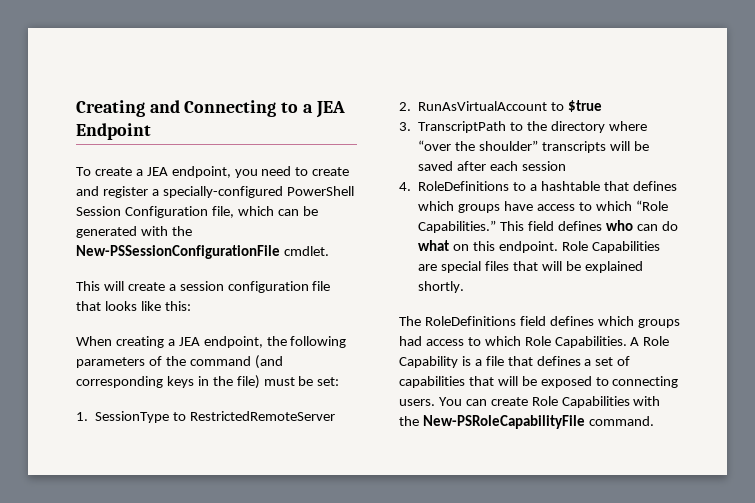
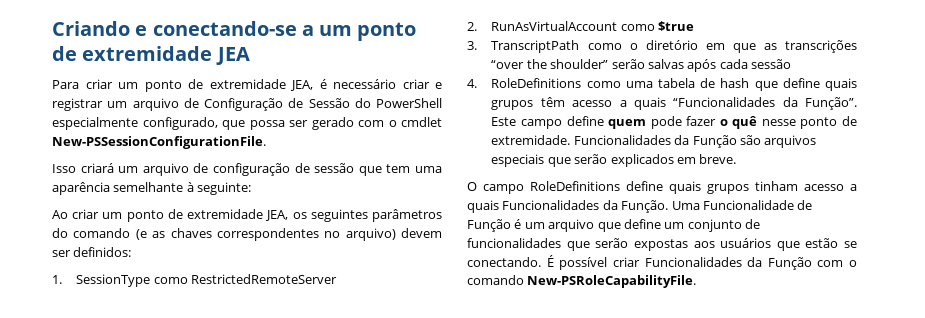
[76,100,345,118] [76,123,151,140] [76,166,350,178] [76,186,354,198] [76,206,318,218] [76,226,192,238] [76,245,329,259] [76,281,331,293] [76,301,191,311] [76,336,347,348] [76,355,283,369] [76,375,340,389] Creating and Connecting to a JEA Endpoint // To create a JEA endpoint, you need to create and register a specially-configured PowerShell Session Configuration file, which can be generated with the New-PSSessionConfigurationFile cmdlet. // This will create a session configuration file that looks like this: // When creating a JEA endpoint, the following parameters of the command (and corresponding keys in the file) must be set: -> [52,21,417,41] [52,46,250,65] [52,79,442,92] [52,98,442,111] [52,117,442,130] [52,136,266,149] [52,163,443,176] [52,182,252,195] [52,209,443,222] [52,228,442,241] [52,247,132,257] Criando e conectando-se a um ponto de extremidade JEA // Para criar um ponto de extremidade JEA, é necessário criar e registrar um arquivo de Configuração de Sessão do PowerShell especialmente configurado, que possa ser gerado com o cmdlet New-PSSessionConfigurationFile. // Isso criará um arquivo de configuração de sessão que tem uma aparência semelhante à seguinte: // Ao criar um ponto de extremidade JEA, os seguintes parâmetros do comando (e as chaves correspondentes no arquivo) devem ser definidos:
[173,412,187,421] to -> [153,277,188,284] como
[551,102,565,111] to -> [620,24,655,31] como
[510,121,647,133] [418,140,649,153] [418,161,566,171] [399,181,677,191] [418,200,668,213] [418,220,678,233] [418,240,660,253] [418,261,643,273] [418,281,465,293] [399,316,680,328] [399,336,670,348] [399,356,631,368] [399,376,679,388] [399,396,661,408] [399,415,654,429] to the directory where “over the shoulder” transcripts will be saved after each session // 4. RoleDefinitions to a hashtable that defines which groups have access to which “Role Capabilities.” This field defines who can do what on this endpoint. Role Capabilities are special files that will be explained shortly. // The RoleDefinitions field defines which groups had access to which Role Capabilities. A Role Capability is a file that defines a set of capabilities that will be exposed to connecting users. You can create Role Capabilities with the New-PSRoleCapabilityFile command. -> [587,40,857,53] [491,59,792,72] [467,78,857,91] [491,97,857,110] [491,116,857,129] [491,135,817,148] [491,154,737,167] [467,181,857,194] [467,200,813,213] [467,219,760,232] [467,238,857,251] [467,255,857,270] [467,275,697,288] como o diretório em que as transcrições “over the shoulder” serão salvas após cada sessão // 4. RoleDefinitions como uma tabela de hash que define quais grupos têm acesso a quais “Funcionalidades da Função”. Este campo define quem pode fazer o quê nesse ponto de extremidade. Funcionalidades da Função são arquivos especiais que serão explicados em breve. // O campo RoleDefinitions define quais grupos tinham acesso a quais Funcionalidades da Função. Uma Funcionalidade de Função é um arquivo que define um conjunto de funcionalidades que serão expostas aos usuários que estão se conectando. É possível criar Funcionalidades da Função com o comando New-PSRoleCapabilityFile.

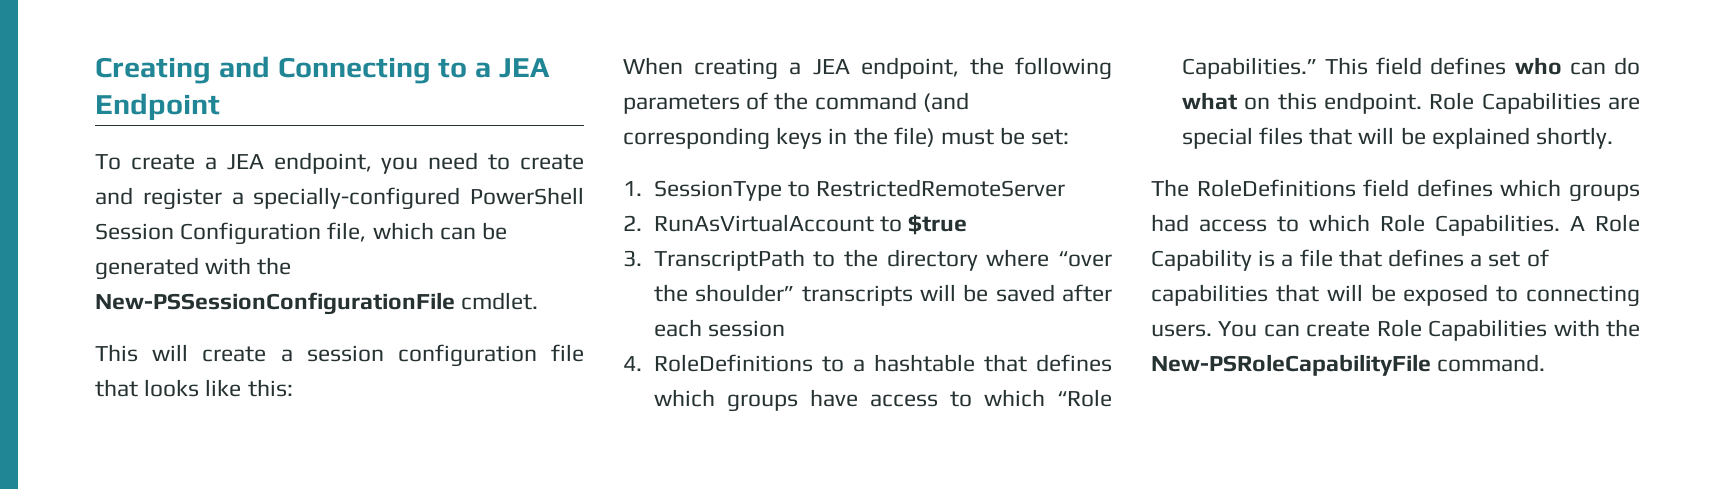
[52,21,417,41] [52,46,250,65] [52,79,442,92] [52,98,442,111] [52,117,442,130] [52,136,266,149] [52,163,443,176] [52,182,252,195] [52,209,443,222] [52,228,442,241] [52,247,132,257] Criando e conectando-se a um ponto de extremidade JEA // Para criar um ponto de extremidade JEA, é necessário criar e registrar um arquivo de Configuração de Sessão do PowerShell especialmente configurado, que possa ser gerado com o cmdlet New-PSSessionConfigurationFile. // Isso criará um arquivo de configuração de sessão que tem uma aparência semelhante à seguinte: // Ao criar um ponto de extremidade JEA, os seguintes parâmetros do comando (e as chaves correspondentes no arquivo) devem ser definidos: -> [95,56,551,84] [95,93,220,121] [95,152,584,174] [95,187,584,210] [95,222,508,245] [95,257,292,280] [95,292,539,315] [95,344,584,367] [95,379,293,397] [623,57,1112,80] [623,92,969,114] [623,127,1070,150] Creating and Connecting to a JEA Endpoint // To create a JEA endpoint, you need to create and register a specially-configured PowerShell Session Configuration file, which can be generated with the New-PSSessionConfigurationFile cmdlet. // This will create a session configuration file that looks like this: // When creating a JEA endpoint, the following parameters of the command (and corresponding keys in the file) must be set:
[153,277,188,284] como -> [787,181,810,197] to
[620,24,655,31] como -> [879,216,902,232] to
[587,40,857,53] [491,59,792,72] [467,78,857,91] [491,97,857,110] [491,116,857,129] [491,135,817,148] [491,154,737,167] [467,181,857,194] [467,200,813,213] [467,219,760,232] [467,238,857,251] [467,255,857,270] [467,275,697,288] como o diretório em que as transcrições “over the shoulder” serão salvas após cada sessão // 4. RoleDefinitions como uma tabela de hash que define quais grupos têm acesso a quais “Funcionalidades da Função”. Este campo define quem pode fazer o quê nesse ponto de extremidade. Funcionalidades da Função são arquivos especiais que serão explicados em breve. // O campo RoleDefinitions define quais grupos tinham acesso a quais Funcionalidades da Função. Uma Funcionalidade de Função é um arquivo que define um conjunto de funcionalidades que serão expostas aos usuários que estão se conectando. É possível criar Funcionalidades da Função com o comando New-PSRoleCapabilityFile. -> [813,249,1112,271] [653,284,1112,306] [653,319,785,337] [623,354,1112,372] [653,389,1112,412] [1181,57,1640,79] [1181,92,1640,114] [1181,127,1614,149] [1151,179,1640,202] [1151,214,1640,236] [1151,249,1549,271] [1151,284,1640,307] [1151,319,1640,341] [1151,354,1546,376] to the directory where “over the shoulder” transcripts will be saved after each session // 4. RoleDefinitions to a hashtable that defines which groups have access to which “Role Capabilities.” This field defines who can do what on this endpoint. Role Capabilities are special files that will be explained shortly. // The RoleDefinitions field defines which groups had access to which Role Capabilities. A Role Capability is a file that defines a set of capabilities that will be exposed to connecting users. You can create Role Capabilities with the New-PSRoleCapabilityFile command.

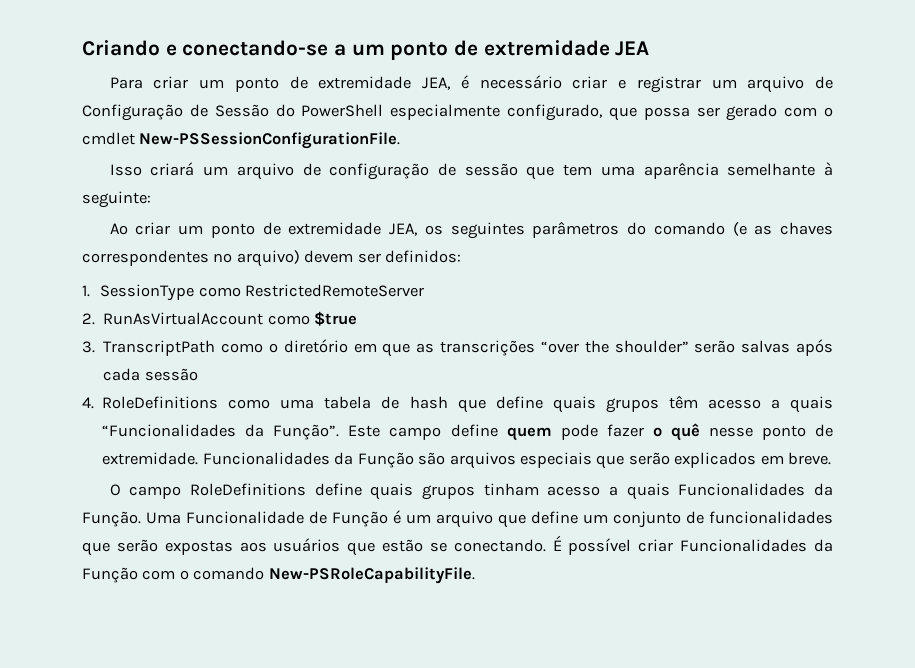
[95,56,551,84] [95,93,220,121] [95,152,584,174] [95,187,584,210] [95,222,508,245] [95,257,292,280] [95,292,539,315] [95,344,584,367] [95,379,293,397] [623,57,1112,80] [623,92,969,114] [623,127,1070,150] Creating and Connecting to a JEA Endpoint // To create a JEA endpoint, you need to create and register a specially-configured PowerShell Session Configuration file, which can be generated with the New-PSSessionConfigurationFile cmdlet. // This will create a session configuration file that looks like this: // When creating a JEA endpoint, the following parameters of the command (and corresponding keys in the file) must be set: -> [82,40,650,60] [109,75,833,93] [82,104,834,121] [82,132,401,149] [109,162,833,180] [82,191,151,208] [109,221,833,239] [82,250,462,267] Criando e conectando-se a um ponto de extremidade JEA // Para criar um ponto de extremidade JEA, é necessário criar e registrar um arquivo de Configuração de Sessão do PowerShell especialmente configurado, que possa ser gerado com o cmdlet New-PSSessionConfigurationFile. // Isso criará um arquivo de configuração de sessão que tem uma aparência semelhante à seguinte: // Ao criar um ponto de extremidade JEA, os seguintes parâmetros do comando (e as chaves correspondentes no arquivo) devem ser definidos:
[787,181,810,197] to -> [198,287,241,297] como
[879,216,902,232] to -> [267,315,310,325] como
[813,249,1112,271] [653,284,1112,306] [653,319,785,337] [623,354,1112,372] [653,389,1112,412] [1181,57,1640,79] [1181,92,1640,114] [1181,127,1614,149] [1151,179,1640,202] [1151,214,1640,236] [1151,249,1549,271] [1151,284,1640,307] [1151,319,1640,341] [1151,354,1546,376] to the directory where “over the shoulder” transcripts will be saved after each session // 4. RoleDefinitions to a hashtable that defines which groups have access to which “Role Capabilities.” This field defines who can do what on this endpoint. Role Capabilities are special files that will be explained shortly. // The RoleDefinitions field defines which groups had access to which Role Capabilities. A Role Capability is a file that defines a set of capabilities that will be exposed to connecting users. You can create Role Capabilities with the New-PSRoleCapabilityFile command. -> [221,339,834,357] [103,368,198,381] [82,395,833,413] [102,423,833,441] [102,452,832,469] [109,483,834,500] [82,510,833,528] [82,535,833,556] [82,567,475,584] como o diretório em que as transcrições “over the shoulder” serão salvas após cada sessão // 4. RoleDefinitions como uma tabela de hash que define quais grupos têm acesso a quais “Funcionalidades da Função”. Este campo define quem pode fazer o quê nesse ponto de extremidade. Funcionalidades da Função são arquivos especiais que serão explicados em breve. // O campo RoleDefinitions define quais grupos tinham acesso a quais Funcionalidades da Função. Uma Funcionalidade de Função é um arquivo que define um conjunto de funcionalidades que serão expostas aos usuários que estão se conectando. É possível criar Funcionalidades da Função com o comando New-PSRoleCapabilityFile.

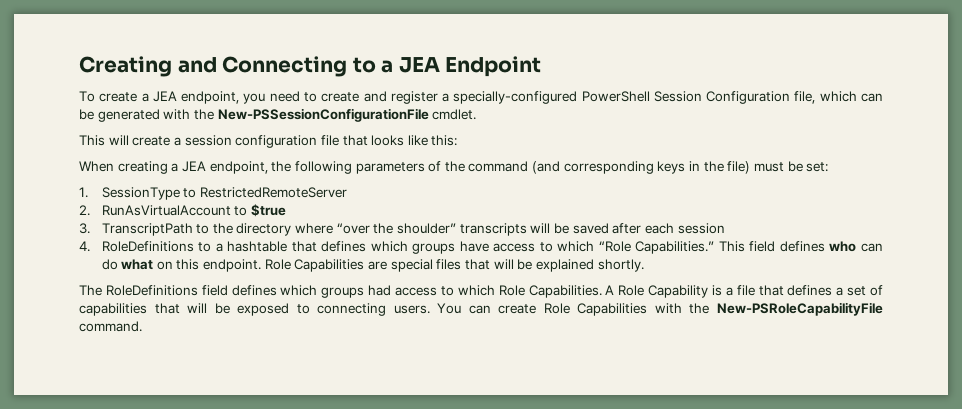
[82,40,650,60] [109,75,833,93] [82,104,834,121] [82,132,401,149] [109,162,833,180] [82,191,151,208] [109,221,833,239] [82,250,462,267] Criando e conectando-se a um ponto de extremidade JEA // Para criar um ponto de extremidade JEA, é necessário criar e registrar um arquivo de Configuração de Sessão do PowerShell especialmente configurado, que possa ser gerado com o cmdlet New-PSSessionConfigurationFile. // Isso criará um arquivo de configuração de sessão que tem uma aparência semelhante à seguinte: // Ao criar um ponto de extremidade JEA, os seguintes parâmetros do comando (e as chaves correspondentes no arquivo) devem ser definidos: -> [79,56,542,77] [79,91,884,104] [79,108,477,122] [79,135,458,148] [79,161,829,174] Creating and Connecting to a JEA Endpoint // To create a JEA endpoint, you need to create and register a specially-configured PowerShell Session Configuration file, which can be generated with the New-PSSessionConfigurationFile cmdlet. // This will create a session configuration file that looks like this: // When creating a JEA endpoint, the following parameters of the command (and corresponding keys in the file) must be set:
[198,287,241,297] como -> [183,188,197,198] to
[267,315,310,325] como -> [234,206,248,216] to
[221,339,834,357] [103,368,198,381] [82,395,833,413] [102,423,833,441] [102,452,832,469] [109,483,834,500] [82,510,833,528] [82,535,833,556] [82,567,475,584] como o diretório em que as transcrições “over the shoulder” serão salvas após cada sessão // 4. RoleDefinitions como uma tabela de hash que define quais grupos têm acesso a quais “Funcionalidades da Função”. Este campo define quem pode fazer o quê nesse ponto de extremidade. Funcionalidades da Função são arquivos especiais que serão explicados em breve. // O campo RoleDefinitions define quais grupos tinham acesso a quais Funcionalidades da Função. Uma Funcionalidade de Função é um arquivo que define um conjunto de funcionalidades que serão expostas aos usuários que estão se conectando. É possível criar Funcionalidades da Função com o comando New-PSRoleCapabilityFile. -> [196,223,725,236] [79,241,883,254] [101,259,644,272] [79,285,884,298] [79,302,883,316] [79,321,142,332] to the directory where “over the shoulder” transcripts will be saved after each session // 4. RoleDefinitions to a hashtable that defines which groups have access to which “Role Capabilities.” This field defines who can do what on this endpoint. Role Capabilities are special files that will be explained shortly. // The RoleDefinitions field defines which groups had access to which Role Capabilities. A Role Capability is a file that defines a set of capabilities that will be exposed to connecting users. You can create Role Capabilities with the New-PSRoleCapabilityFile command.

